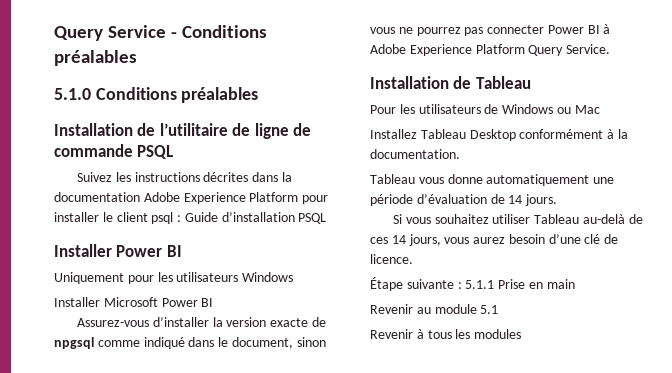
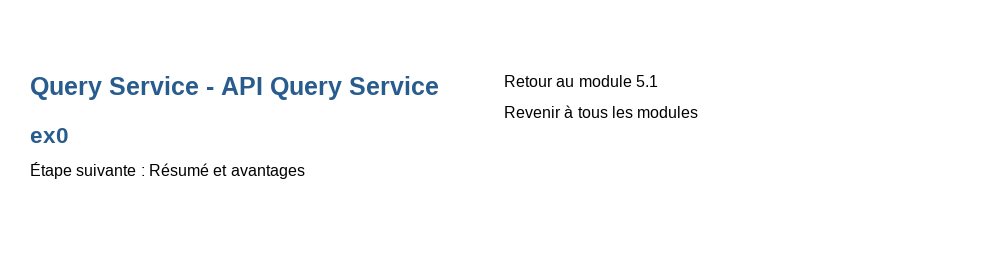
[182,25,268,38] [54,50,137,66] [54,87,259,103] [54,123,312,139] [54,144,174,159] [77,172,292,182] [54,192,329,204] [54,212,327,224] [54,244,182,257] [54,272,294,284] [54,297,214,307] [77,317,326,327] [54,337,326,349] [370,24,611,36] [370,44,611,56] [370,76,531,89] [370,104,600,114] [370,129,628,141] [370,149,460,159] [370,174,615,186] [370,194,558,206] [393,214,643,224] [370,234,619,246] [370,254,413,264] [370,277,575,291] [370,304,413,314] Conditions préalables // 5.1.0 Conditions préalables // Installation de l’utilitaire de ligne de commande PSQL // Suivez les instructions décrites dans la documentation Adobe Experience Platform pour installer le client psql : Guide d’installation PSQL // Installer Power BI // Uniquement pour les utilisateurs Windows // Installer Microsoft Power BI // Assurez-vous d’installer la version exacte de npgsql comme indiqué dans le document, sinon vous ne pourrez pas connecter Power BI à Adobe Experience Platform Query Service. // Installation de Tableau // Pour les utilisateurs de Windows ou Mac // Installez Tableau Desktop conformément à la documentation. // Tableau vous donne automatiquement une période d’évaluation de 14 jours. // Si vous souhaitez utiliser Tableau au-delà de ces 14 jours, vous aurez besoin d’une clé de licence. // Étape suivante : 5.1.1 Prise en main // Revenir -> [221,76,439,100] [30,128,69,143] [30,162,305,179] [504,75,553,87] API Query Service // ex0 // Étape suivante : Résumé et avantages // Retour

